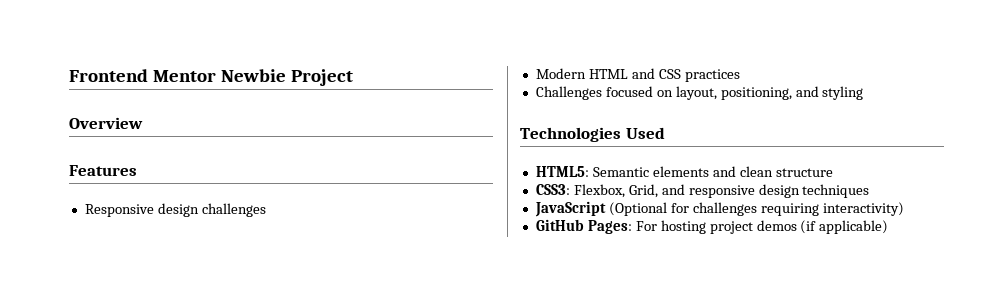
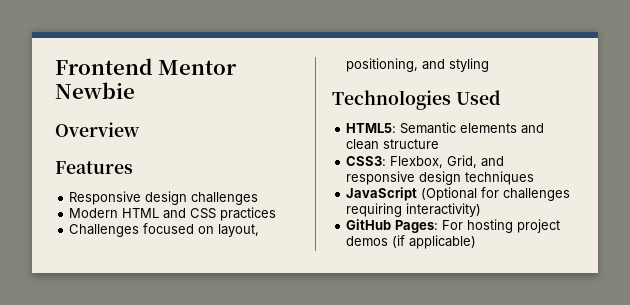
[290,69,353,86] Project -> (135, 90) none

